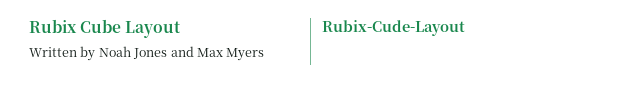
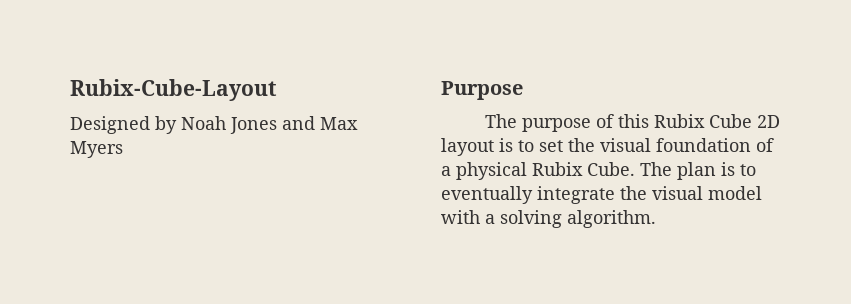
[29,19,182,38] [29,47,77,57] Rubix Cube Layout // Written -> [70,79,277,101] [70,116,150,134] Rubix-Cube-Layout // Designed
[322,20,465,36] Rubix-Cude-Layout -> [441,81,523,100] [485,114,781,132] [441,138,774,156] [441,162,756,180] [441,186,762,204] [441,210,656,228] Purpose // The purpose of this Rubix Cube 2D layout is to set the visual foundation of a physical Rubix Cube. The plan is to eventually integrate the visual model with a solving algorithm.

